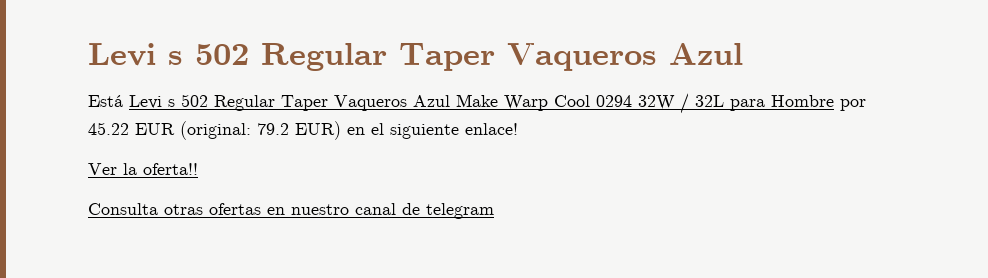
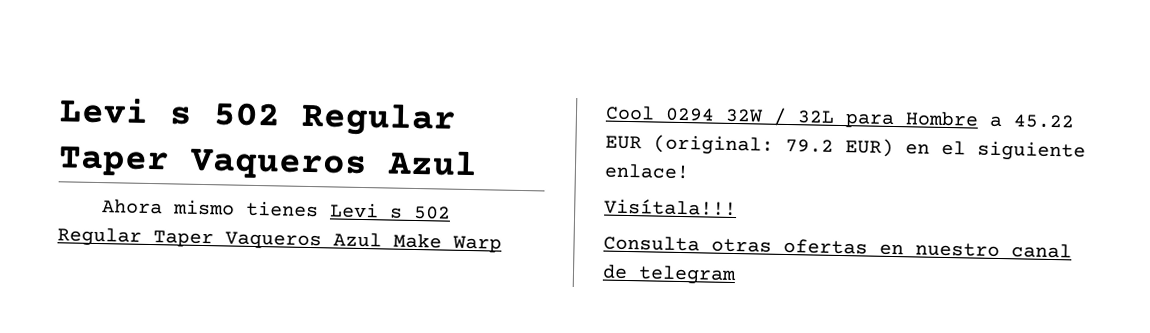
[88,95,123,107] Está -> [102,199,320,218] Ahora mismo tienes
[840,99,866,111] por -> [989,115,1003,128] a
[88,163,198,175] Ver la oferta!! -> [604,198,737,217] Visítala!!!

